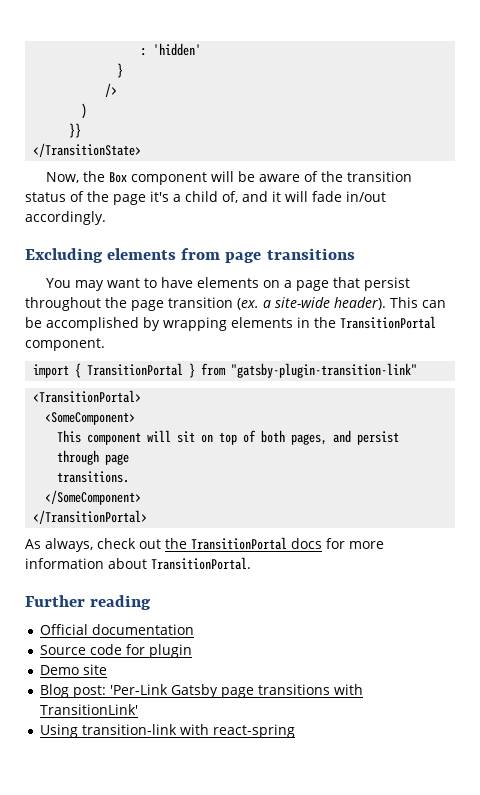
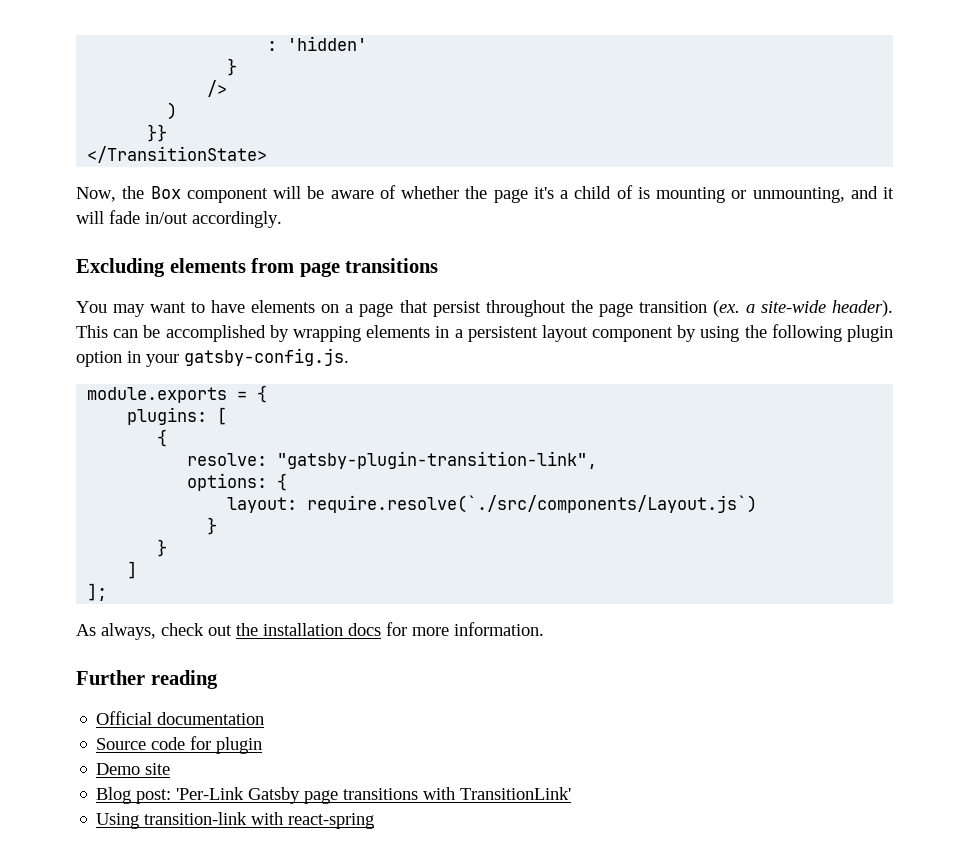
[320,171,412,182] [25,191,84,202] the transition status of -> [401,186,459,199] whether
[222,191,238,203] of, -> [616,185,845,203] of is mounting or unmounting,
[314,316,436,329] [25,338,105,351] [33,363,418,378] [33,390,142,403] [45,412,136,425] [57,430,400,445] [57,450,130,465] [57,471,130,483] [45,490,142,505] [33,510,148,524] the TransitionPortal component. // import { TransitionPortal } from "gatsby-plugin-transition-link" // <TransitionPortal> // <SomeComponent> // This component will sit on top of both pages, and persist through page // transitions. // </SomeComponent> // </TransitionPortal> -> [454,324,893,342] [76,348,349,367] [87,385,268,403] [127,407,228,425] [157,429,168,447] [187,451,598,469] [187,473,288,491] [227,495,758,513] [207,517,218,535] [157,539,168,557] [127,561,138,579] [87,583,108,601] a persistent layout component by using the following plugin option in your gatsby-config.js. // module.exports = { // plugins: [ // { // resolve: "gatsby-plugin-transition-link", // options: { // layout: require.resolve(`./src/components/Layout.js`) // } // } // ] // ];
[191,537,287,550] TransitionPortal -> [263,623,343,636] installation
[25,557,251,570] information about TransitionPortal. -> [454,622,544,636] information.

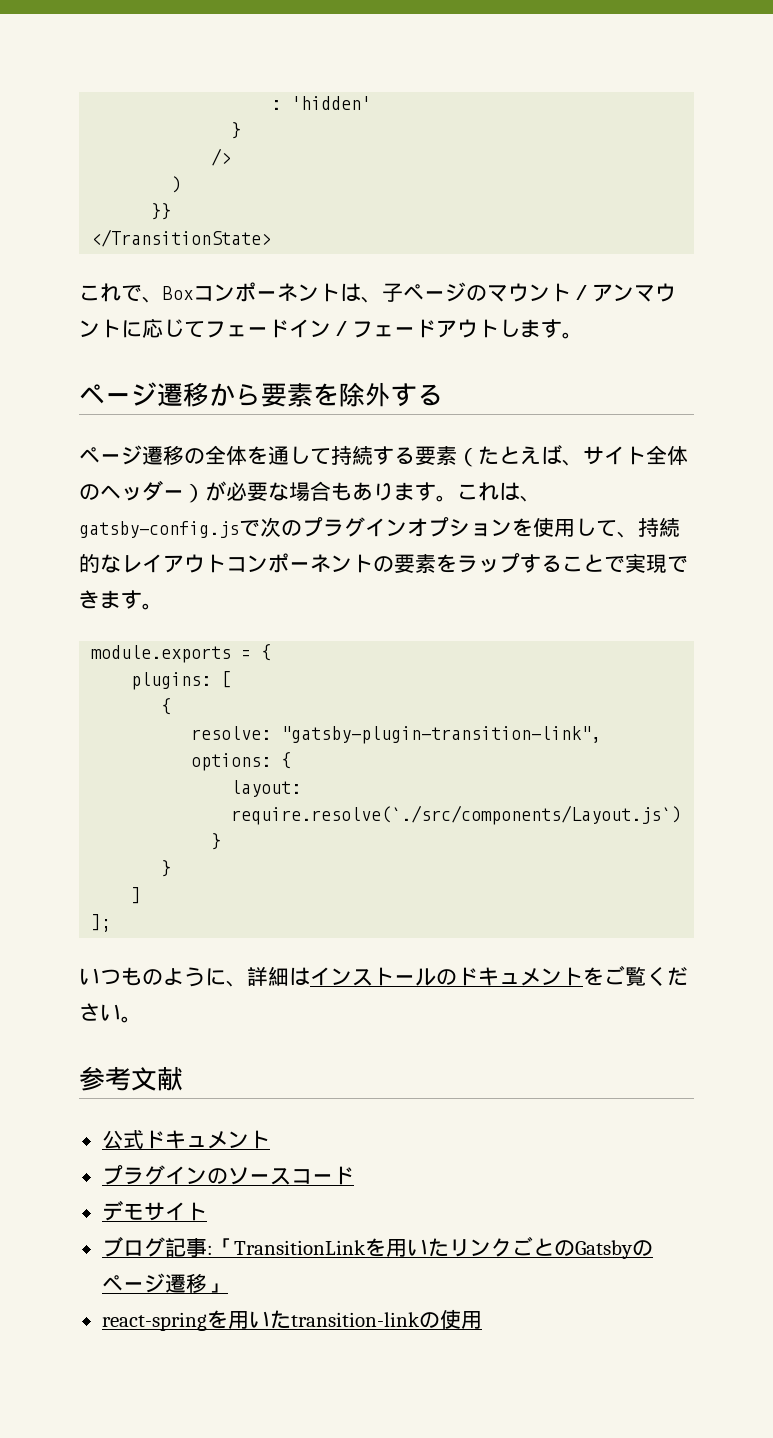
[76,185,894,203] [76,210,282,228] [76,258,439,277] [76,300,893,317] [76,324,893,342] [76,348,349,367] Now, the Box component will be aware of whether the page it's a child of is mounting or unmounting, and it will fade in/out accordingly. // Excluding elements from page transitions // You may want to have elements on a page that persist throughout the page transition (ex. a site-wide header). This can be accomplished by wrapping elements in a persistent layout component by using the following plugin option in your gatsby-config.js. -> [79,282,676,303] [79,318,583,339] [79,382,443,407] [79,445,688,467] [79,480,541,503] [79,517,680,538] [79,553,688,574] [79,590,163,610] これで、Boxコンポーネントは、子ページのマウント／アンマウントに応じてフェードイン／フェードアウトします。 // ページ遷移から要素を除外する // ページ遷移の全体を通して持続する要素（たとえば、サイト全体のヘッダー）が必要な場合もあります。これは、gatsby-config.jsで次のプラグインオプションを使用して、持続的なレイアウトコンポーネントの要素をラップすることで実現できます。
[76,622,544,640] [76,670,218,689] [96,711,265,725] [96,736,263,754] [96,763,171,775] [96,787,572,804] [96,812,375,829] As always, check out the installation docs for more information. // Further reading // Official documentation // Source code for plugin // Demo site // Blog post: 'Per-Link Gatsby page transitions with TransitionLink' // Using transition-link with react-spring -> [79,965,688,987] [79,1003,142,1023] [79,1066,183,1091] [101,1130,270,1149] [101,1165,354,1185] [101,1200,207,1221] [101,1236,653,1259] [101,1273,228,1293] [101,1309,482,1331] いつものように、詳細はインストールのドキュメントをご覧ください。 // 参考文献 // 公式ドキュメント // プラグインのソースコード // デモサイト // ブログ記事:「TransitionLinkを用いたリンクごとのGatsbyのページ遷移」 // react-springを用いたtransition-linkの使用

